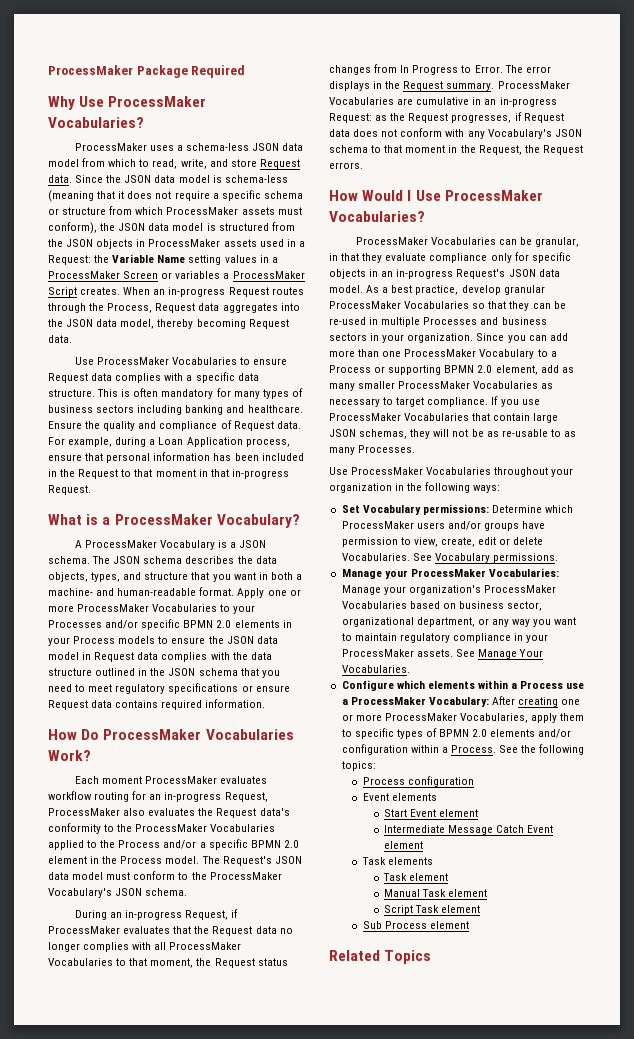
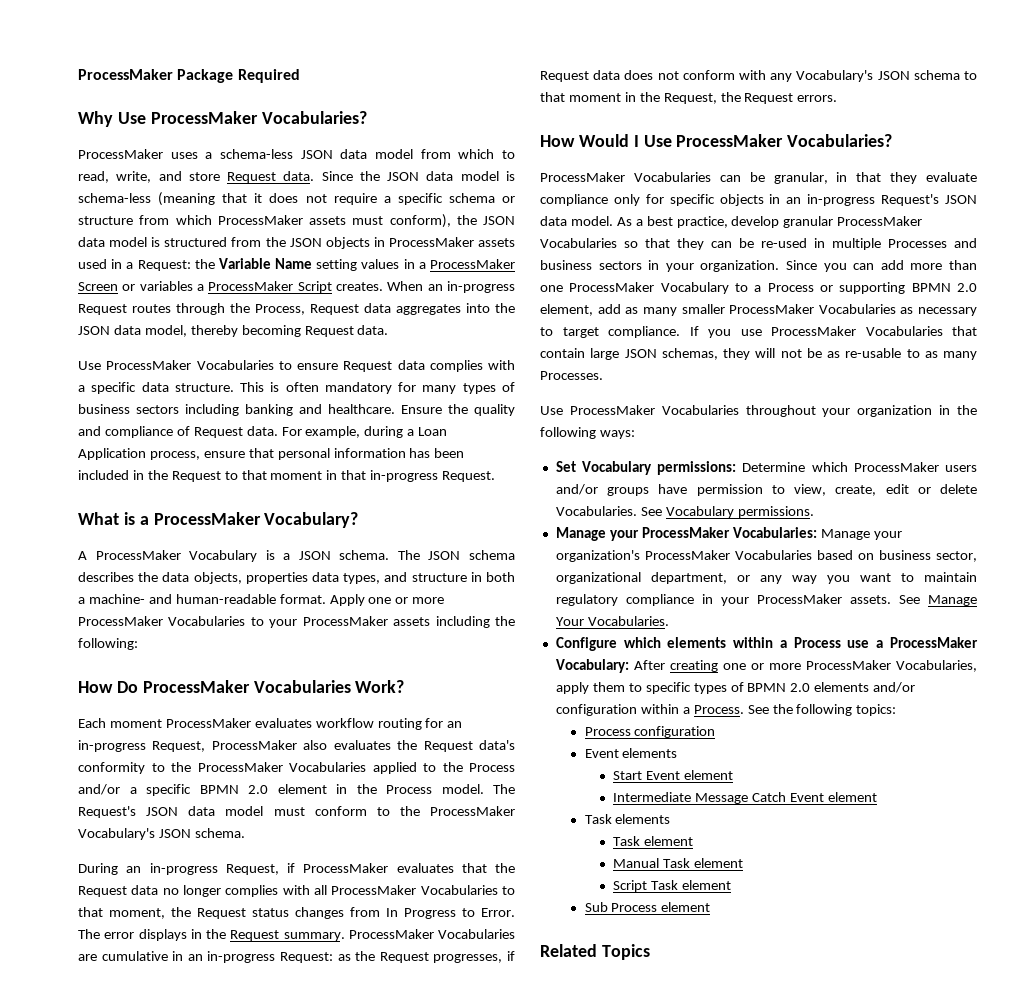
(88, 577) none -> [245,572,339,584] properties data
[191,572,256,582] that you want -> (467, 577) none
[48,619,292,630] [48,636,278,646] [48,652,272,662] [48,668,280,678] [48,683,290,694] [48,699,266,710] Processes and/or specific BPMN 2.0 elements in your Process models to ensure the JSON data model in Request data complies with the data structure outlined in the JSON schema that you need to meet regulatory specifications or ensure Request data contains required information. -> [302,616,515,628] [78,638,138,650] ProcessMaker assets including the following:

